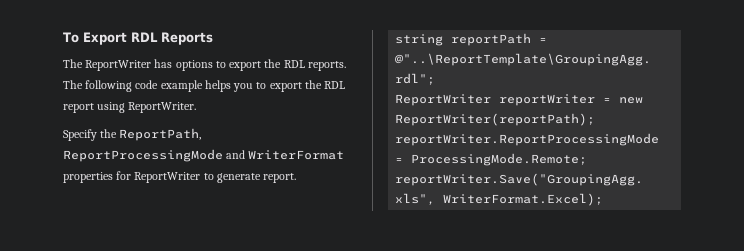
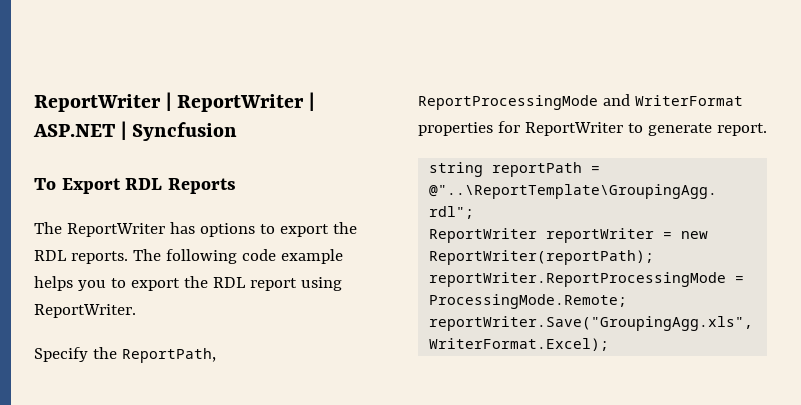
(63, 37) none -> [34,92,315,112] [33,121,238,141] ReportWriter | ReportWriter | ASP.NET | Syncfusion //

